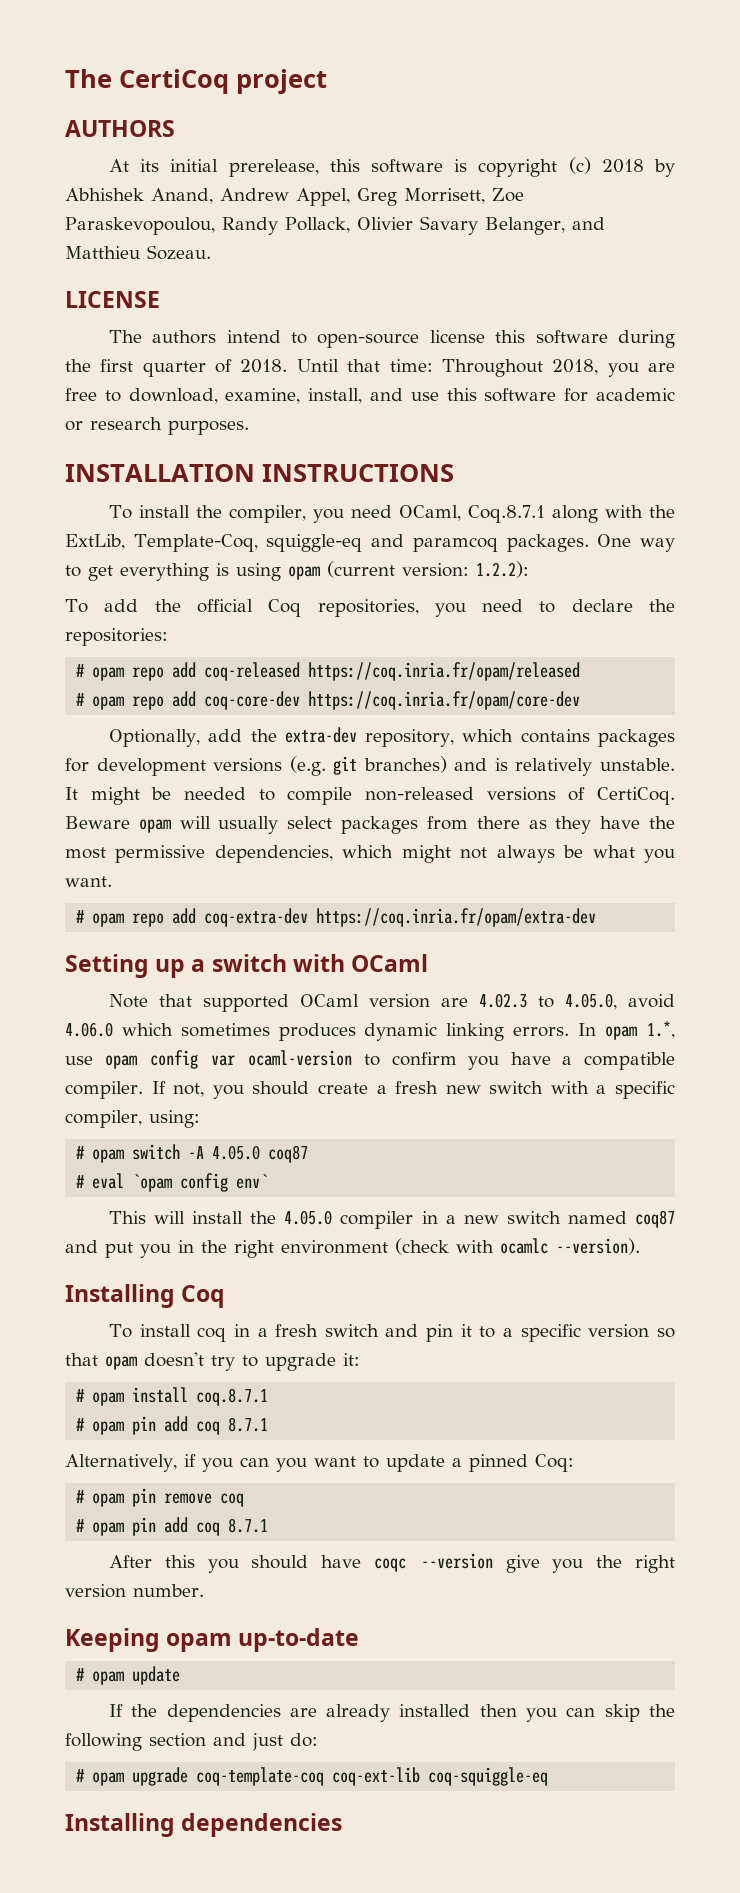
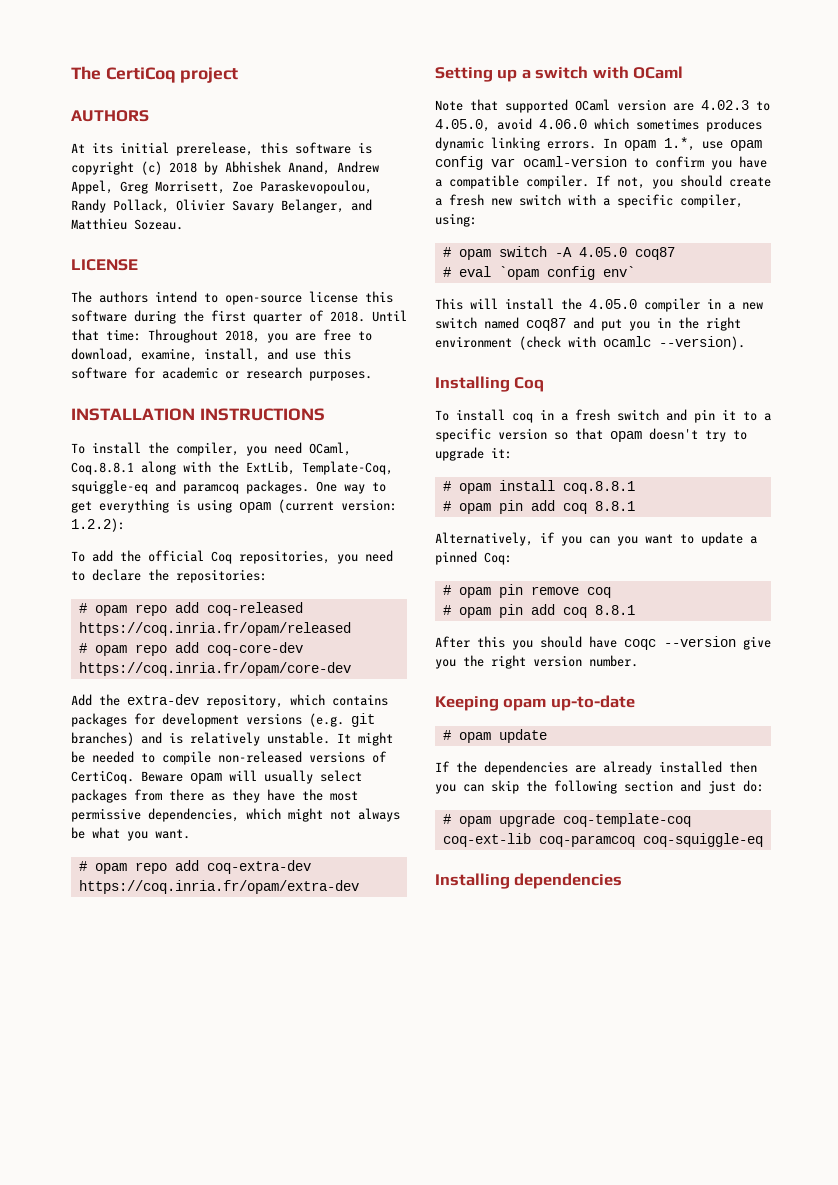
[467,505,545,523] Coq.8.7.1 -> [71,462,134,475] Coq.8.8.1
[108,729,243,747] Optionally, add -> [71,694,92,706] Add
[196,1388,269,1406] [76,1416,269,1435] coq.8.7.1 // # opam pin add coq 8.7.1 -> [562,481,635,494] [442,500,635,514] coq.8.8.1 // # opam pin add coq 8.8.1
[228,1518,269,1533] 8.7.1 -> [594,605,635,615] 8.8.1
(421, 1776) none -> [538,835,635,847] coq-paramcoq

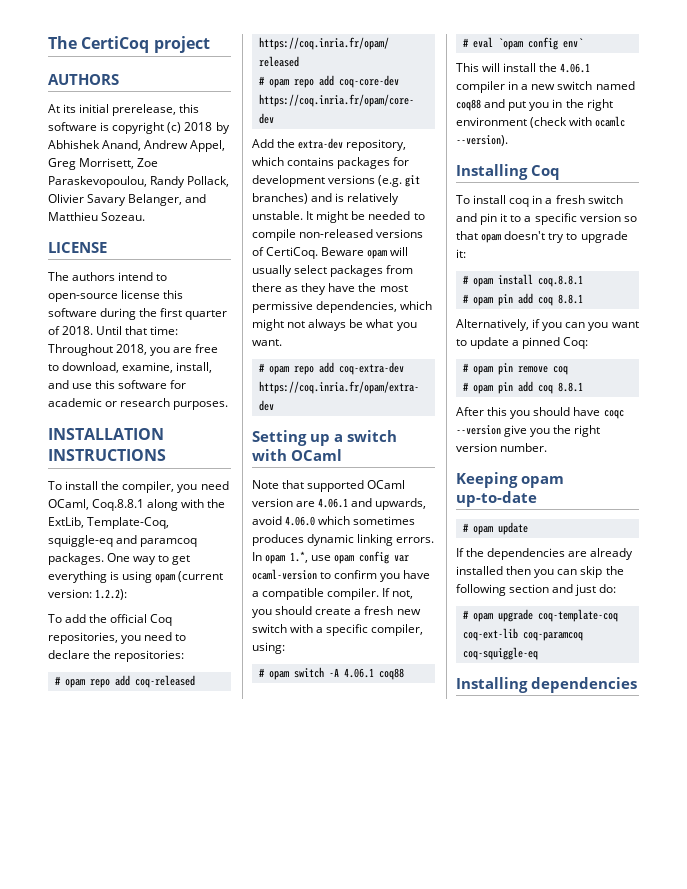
[701,100,770,111] [435,119,490,132] 4.02.3 to 4.05.0, -> [318,498,427,510] 4.06.1 and upwards,
[578,247,675,260] 4.05.0 coq87 -> [343,668,404,680] 4.06.1 coq88
[589,299,637,309] 4.05.0 -> [560,63,591,73] 4.06.1
[526,318,566,331] coq87 -> [456,99,481,111] coq88

